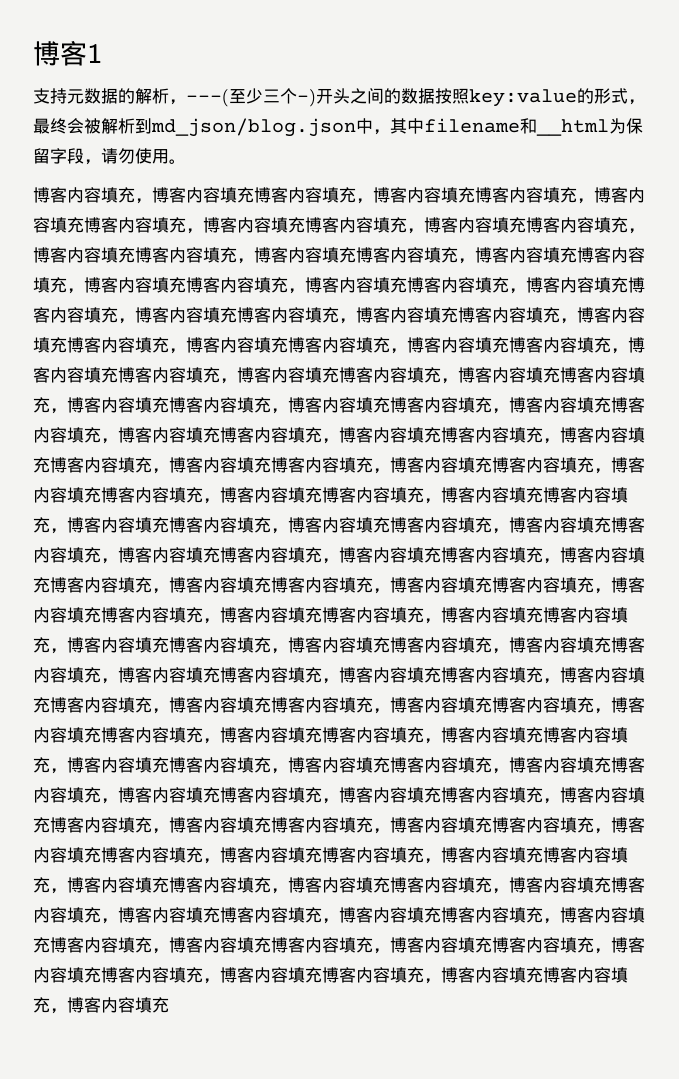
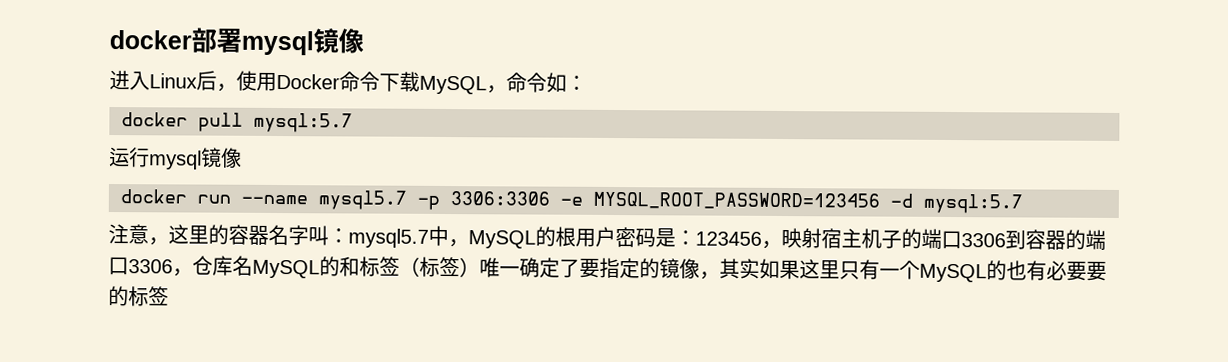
[33,40,103,66] [33,88,645,107] [33,118,643,137] [33,148,186,165] [33,187,645,204] [33,217,645,234] [33,247,645,264] [33,277,645,294] [33,307,645,324] [33,337,645,354] [33,367,645,384] [33,397,645,414] [33,427,645,444] [33,457,645,474] [33,487,628,504] [33,517,645,534] [33,547,645,564] [33,577,645,594] [33,607,628,624] [33,637,645,654] [33,667,645,684] [33,697,645,714] [33,727,628,744] [33,757,645,774] [33,787,645,804] [33,817,645,834] [33,847,628,864] [33,877,645,894] [33,907,645,924] [33,937,645,954] [33,967,628,984] [33,997,169,1014] 博客1 // 支持元数据的解析，---(至少三个-)开头之间的数据按照key:value的形式，最终会被解析到md_json/blog.json中，其中filename和__html为保留字段，请勿使用。 // 博客内容填充，博客内容填充博客内容填充，博客内容填充博客内容填充，博客内容填充博客内容填充，博客内容填充博客内容填充，博客内容填充博客内容填充，博客内容填充博客内容填充，博客内容填充博客内容填充，博客内容填充博客内容填充，博客内容填充博客内容填充，博客内容填充博客内容填充，博客内容填充博客内容填充，博客内容填充博客内容填充，博客内容填充博客内容填充，博客内容填充博客内容填充，博客内容填充博客内容填充，博客内容填充博客内容填充，博客内容填充博客内容填充，博客内容填充博客内容填充，博客内容填充博客内容填充，博客内容填充博客内容填充，博客内容填充博客内容填充，博客内容填充博客内容填充，博客内容填充博客内容填充，博客内容填充博客内容填充，博客内容填充博客内容填充，博客内容填充博客内容填充，博客内容填充博客内容填充，博客内容填充博客内容填充，博客内容填充博客内容填充，博客内容填充博客内容填充，博客内容填充博客内容填充，博客内容填充博客内容填充，博客内容填充博客内容填充，博客内容填充博客内容填充，博客内容填充博客内容填充，博客内容填充博客内容填充，博客内容填充博客内容填充，博客内容填充博客内容填充，博客内容填充博客内容填充，博客内容填充博客内容填充，博客内容填充博客内容填充，博客内容填充博客内容填充，博客内容填充博客内容填充，博客内容填充博客内容填充，博客内容填充博客内容填充，博客内容填充博客内容填充，博客内容填充博客内容填充，博客内容填充博客内容填充，博客内容填充博客内容填充，博客内容填充博客内容填充，博客内容填充博客内容填充，博客内容填充博客内容填充，博客内容填充博客内容填充，博客内容填充博客内容填充，博客内容填充博客内容填充，博客内容填充博客内容填充，博客内容填充博客内容填充，博客内容填充博客内容填充，博客内容填充博客内容填充，博客内容填充博客内容填充，博客内容填充博客内容填充，博客内容填充博客内容填充，博客内容填充博客内容填充，博客内容填充博客内容填充，博客内容填充博客内容填充，博客内容填充博客内容填充，博客内容填充博客内容填充，博客内容填充博客内容填充，博客内容填充博客内容填充，博客内容填充博客内容填充，博客内容填充博客内容填充，博客内容填充博客内容填充，博客内容填充博客内容填充，博客内容填充博客内容填充，博客内容填充 -> [109,27,364,56] [109,70,587,95] [121,112,353,133] [109,147,242,170] [120,189,1023,214] [108,224,1106,250] [108,255,1107,283] [108,286,169,307] docker部署mysql镜像 // 进入Linux后，使用Docker命令下载MySQL，命令如： // docker pull mysql:5.7 // 运行mysql镜像 // docker run --name mysql5.7 -p 3306:3306 -e MYSQL_ROOT_PASSWORD=123456 -d mysql:5.7 // 注意，这里的容器名字叫：mysql5.7中，MySQL的根用户密码是：123456，映射宿主机子的端口3306到容器的端口3306，仓库名MySQL的和标签（标签）唯一确定了要指定的镜像，其实如果这里只有一个MySQL的也有必要要的标签

